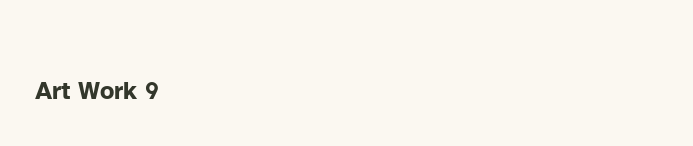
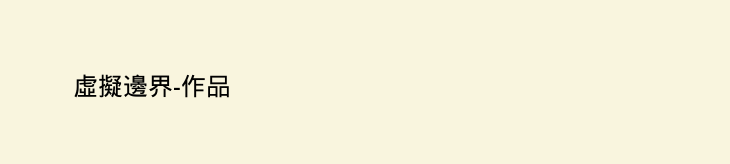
[35,82,159,99] Art Work 9 -> [73,74,231,98] 虛擬邊界-作品

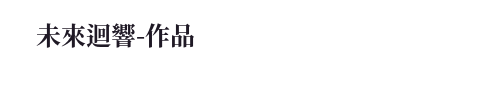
[73,74,173,98] 虛擬邊界 -> [36,23,136,48] 未來迴響

